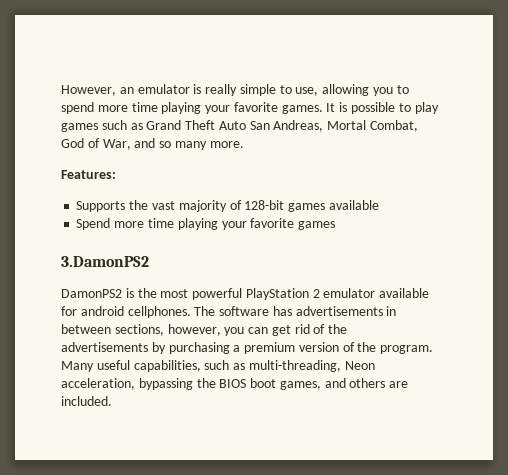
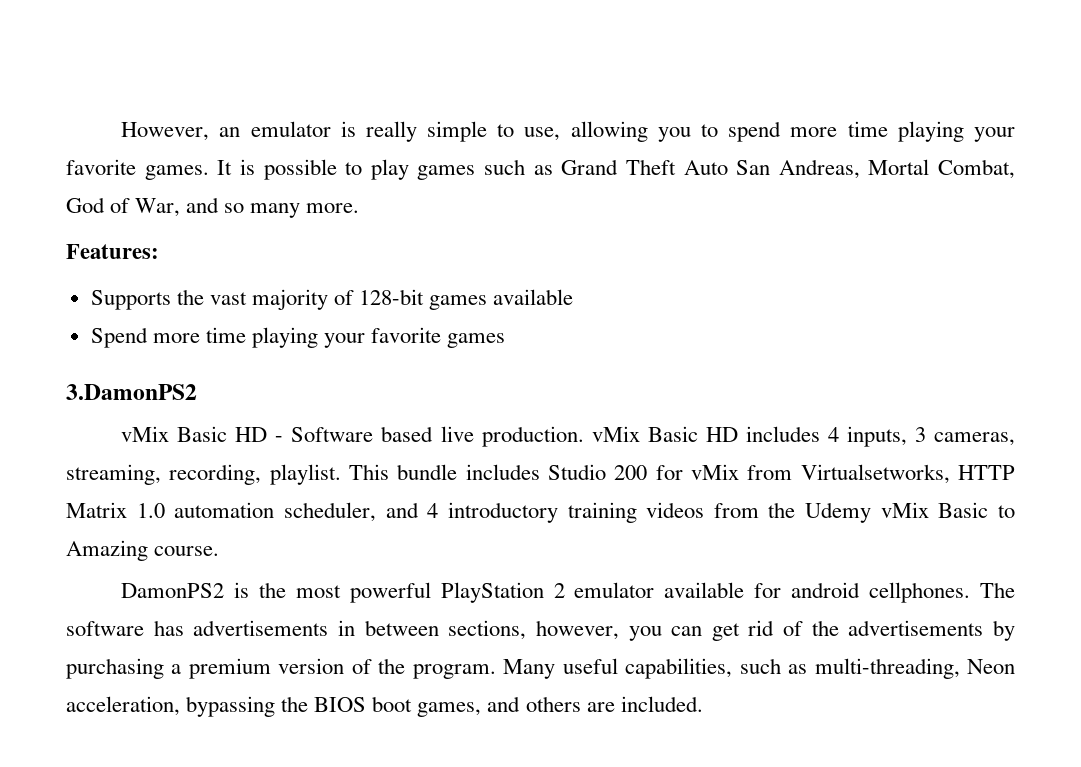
(149, 261) none -> [121,426,1016,447] [66,464,1016,485] [66,502,1015,523] [66,540,220,561] // vMix Basic HD - Software based live production. vMix Basic HD includes 4 inputs, 3 cameras, streaming, recording, playlist. This bundle includes Studio 200 for vMix from Virtualsetworks, HTTP Matrix 1.0 automation scheduler, and 4 introductory training videos from the Udemy vMix Basic to Amazing course.

